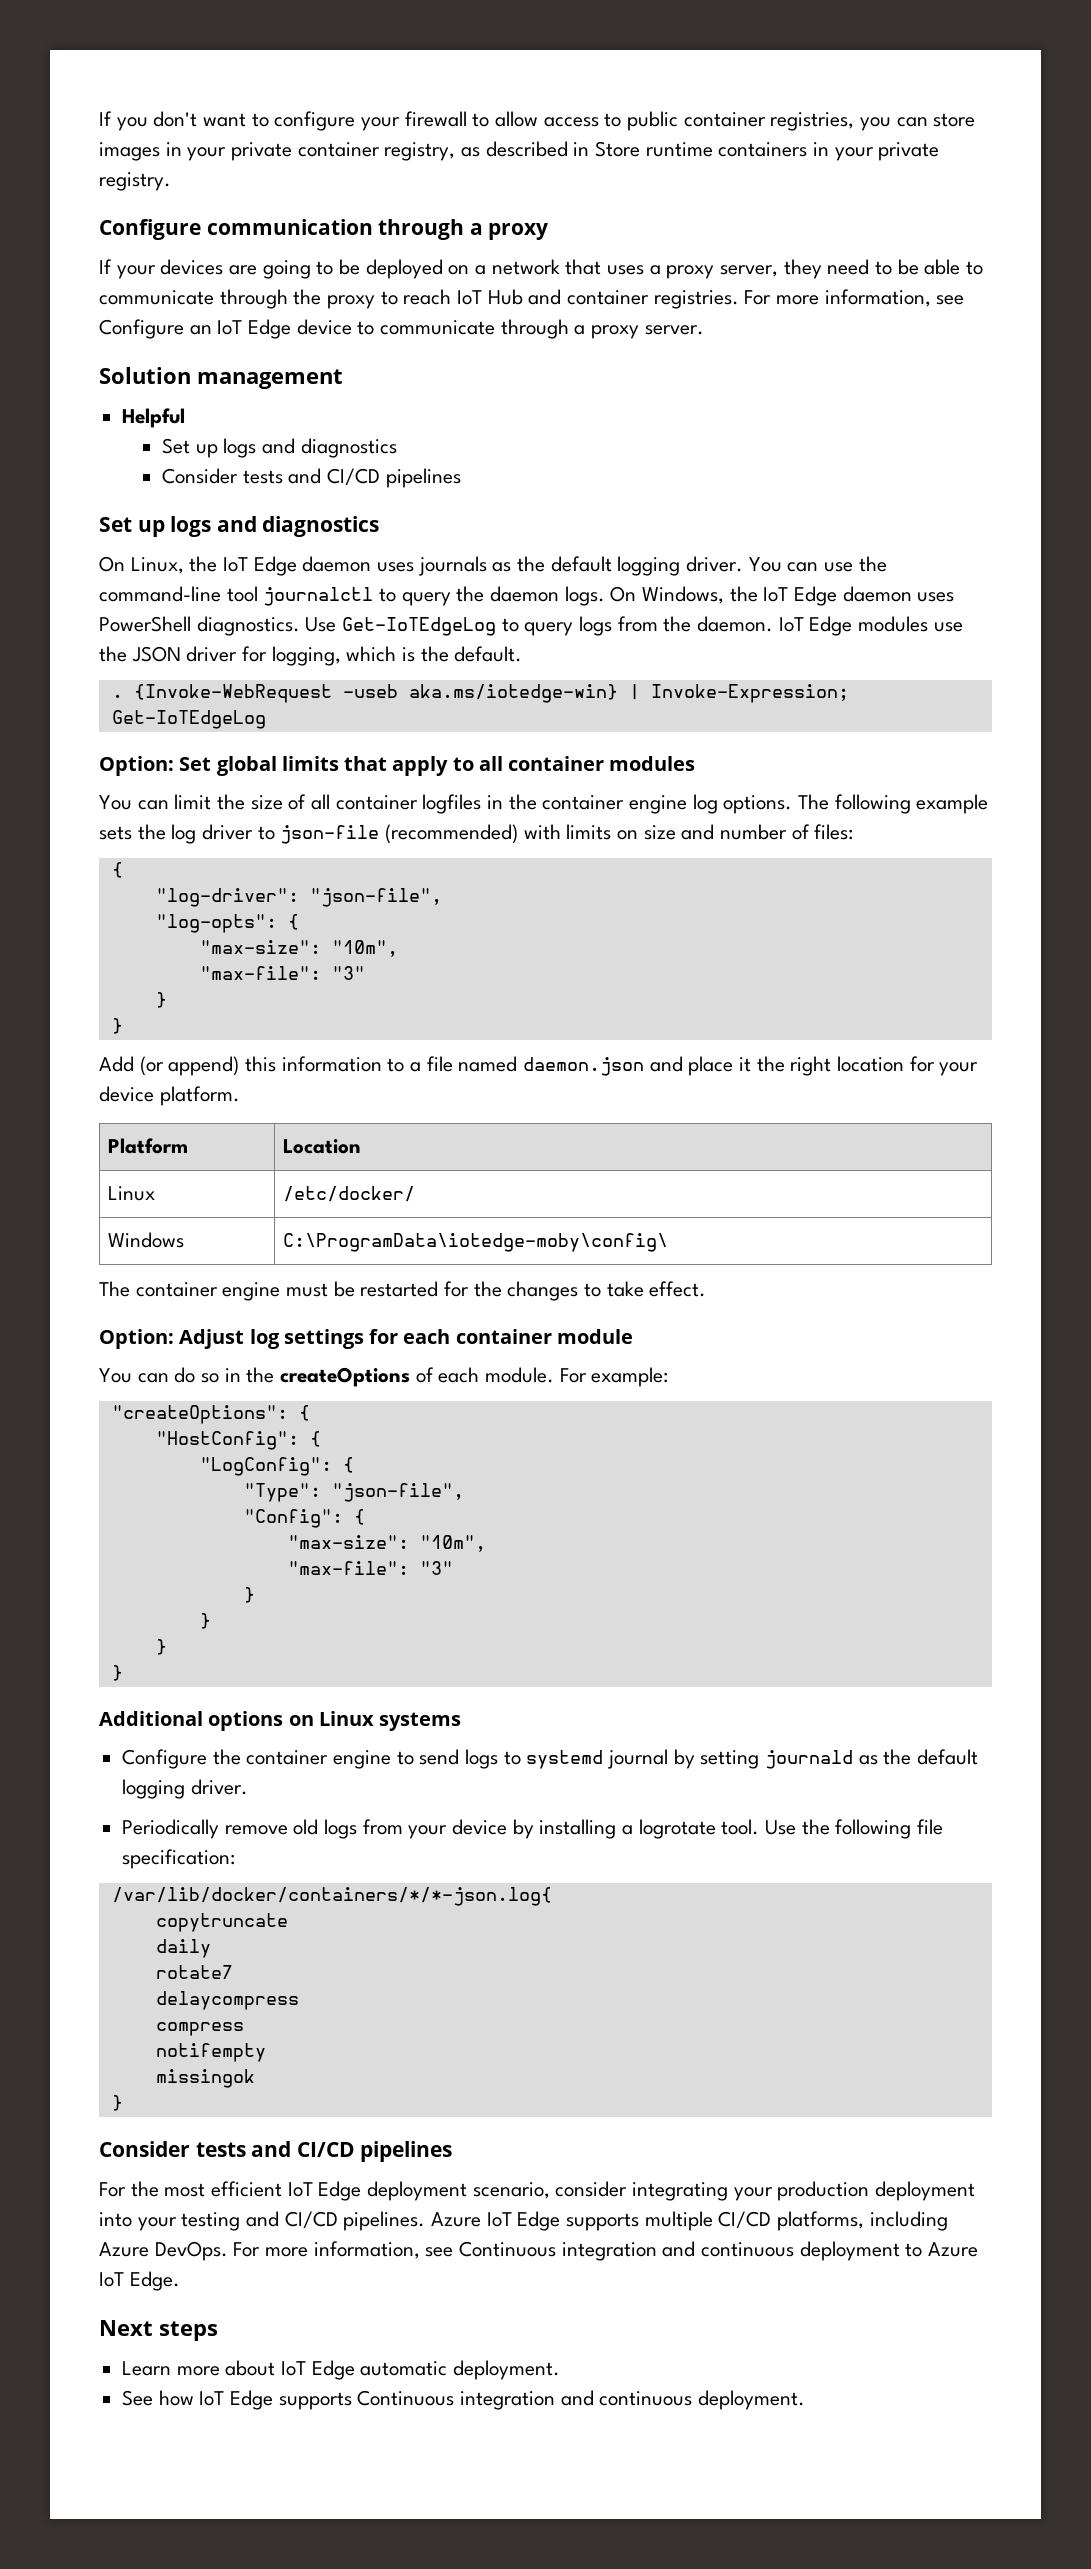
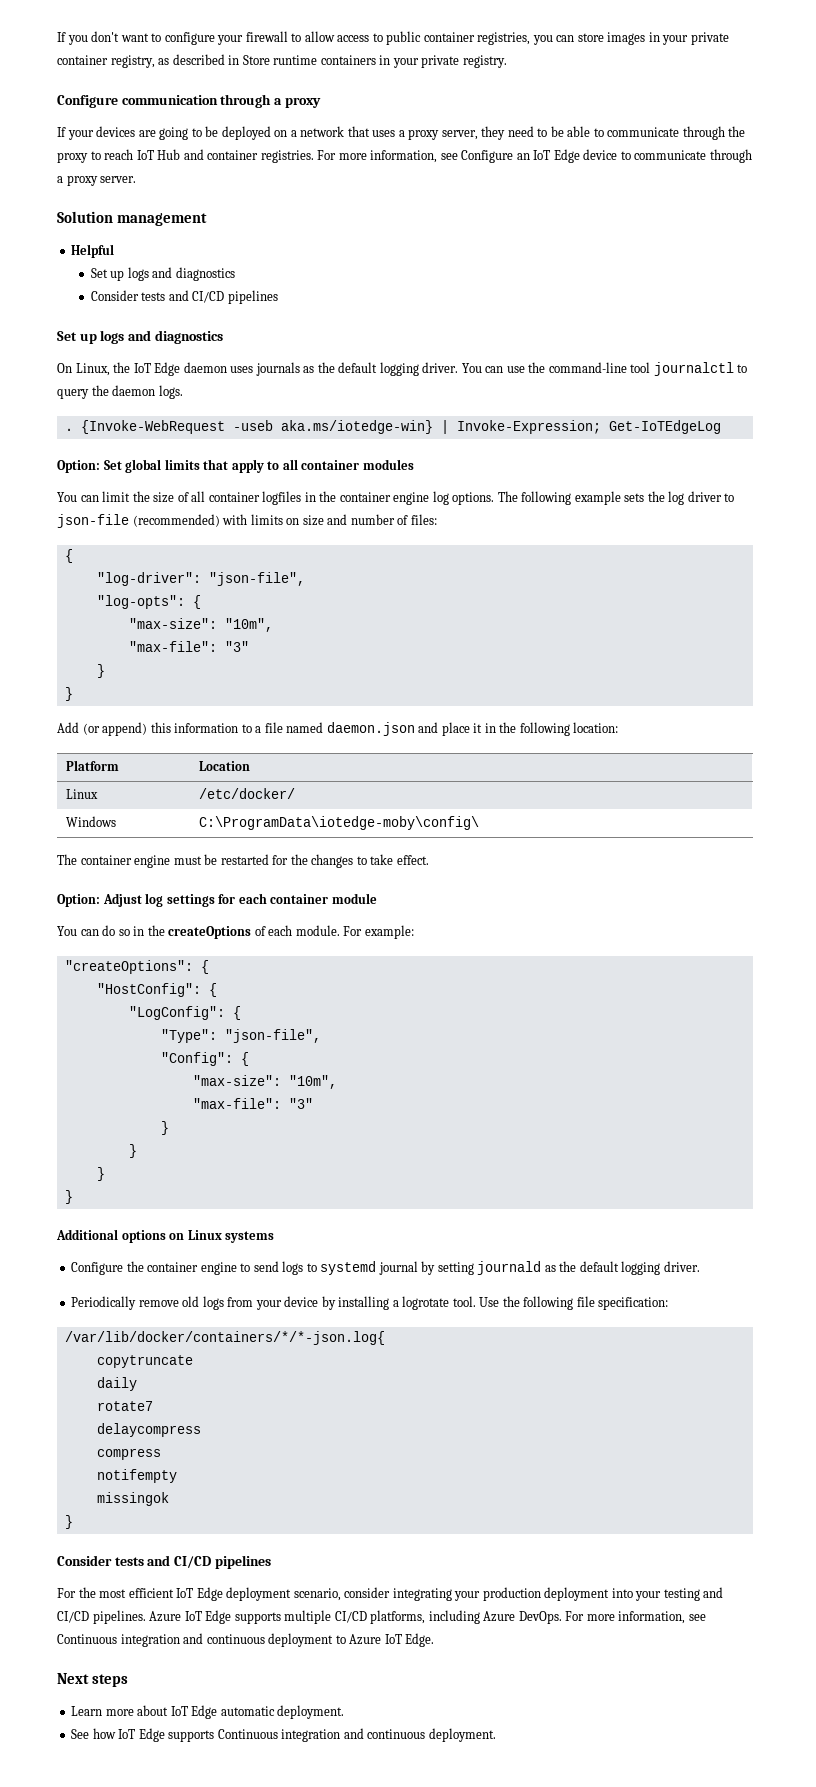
[610,586,955,606] [99,616,963,636] [99,646,523,666] On Windows, the IoT Edge daemon uses PowerShell diagnostics. Use Get-IoTEdgeLog to query logs from the daemon. IoT Edge modules use the JSON driver for logging, which is the default. -> (183, 392) none
[756,1056,979,1076] [99,1086,240,1106] the right location for your device platform. -> [484,722,619,736] in the following location:

